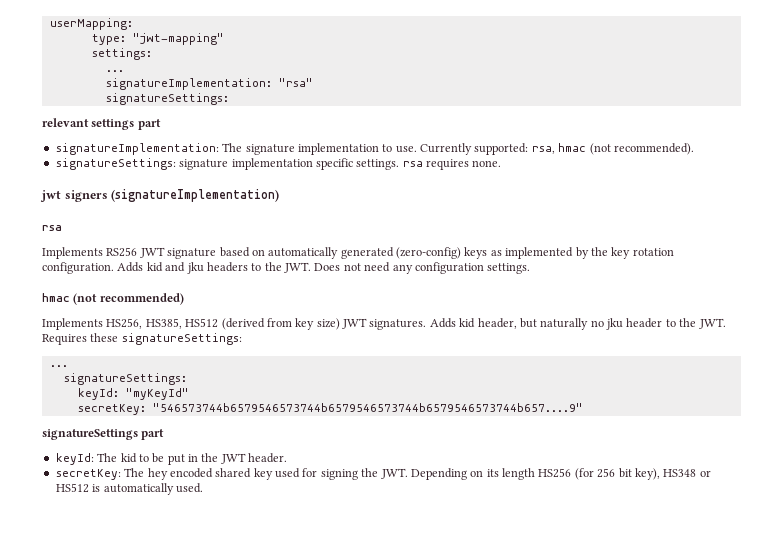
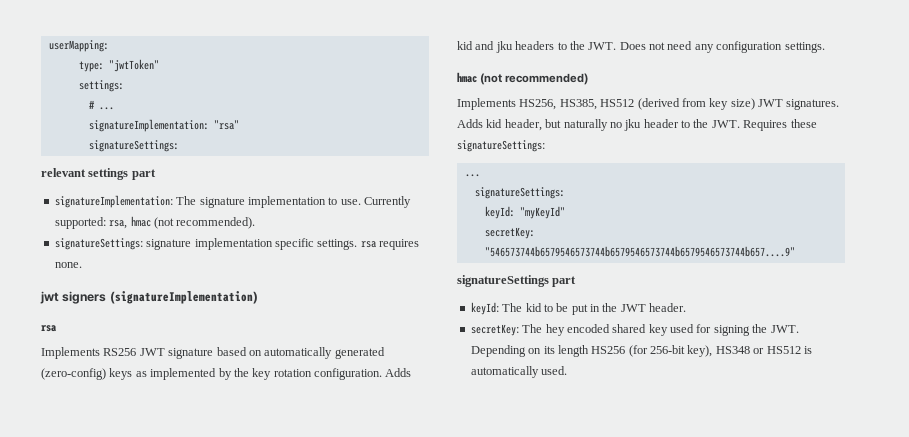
[132,33,224,45] "jwt-mapping" -> [108,59,159,72] "jwtToken"
(152, 54) none -> [88,100,95,109] #
[597,468,632,478] 256 bit -> [650,345,685,354] 256-bit

